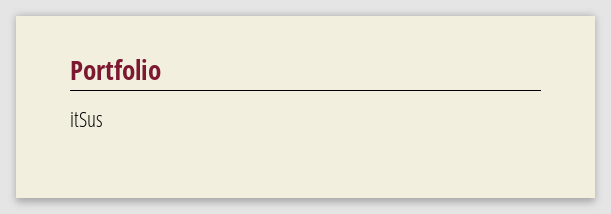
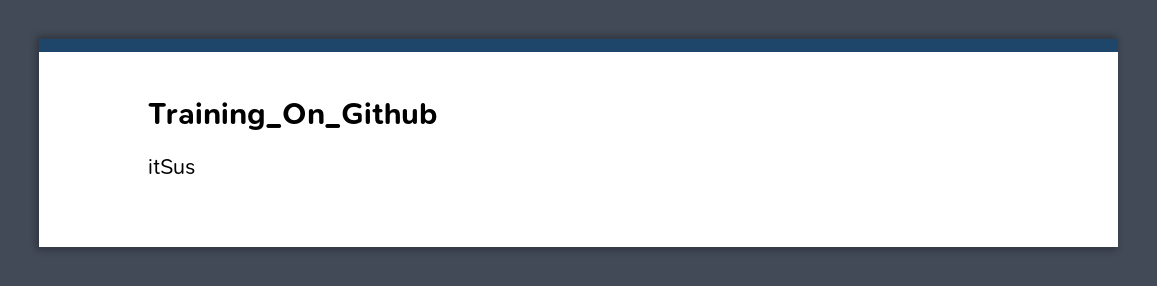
[70,59,161,80] Portfolio -> [148,102,437,130] Training_On_Github

